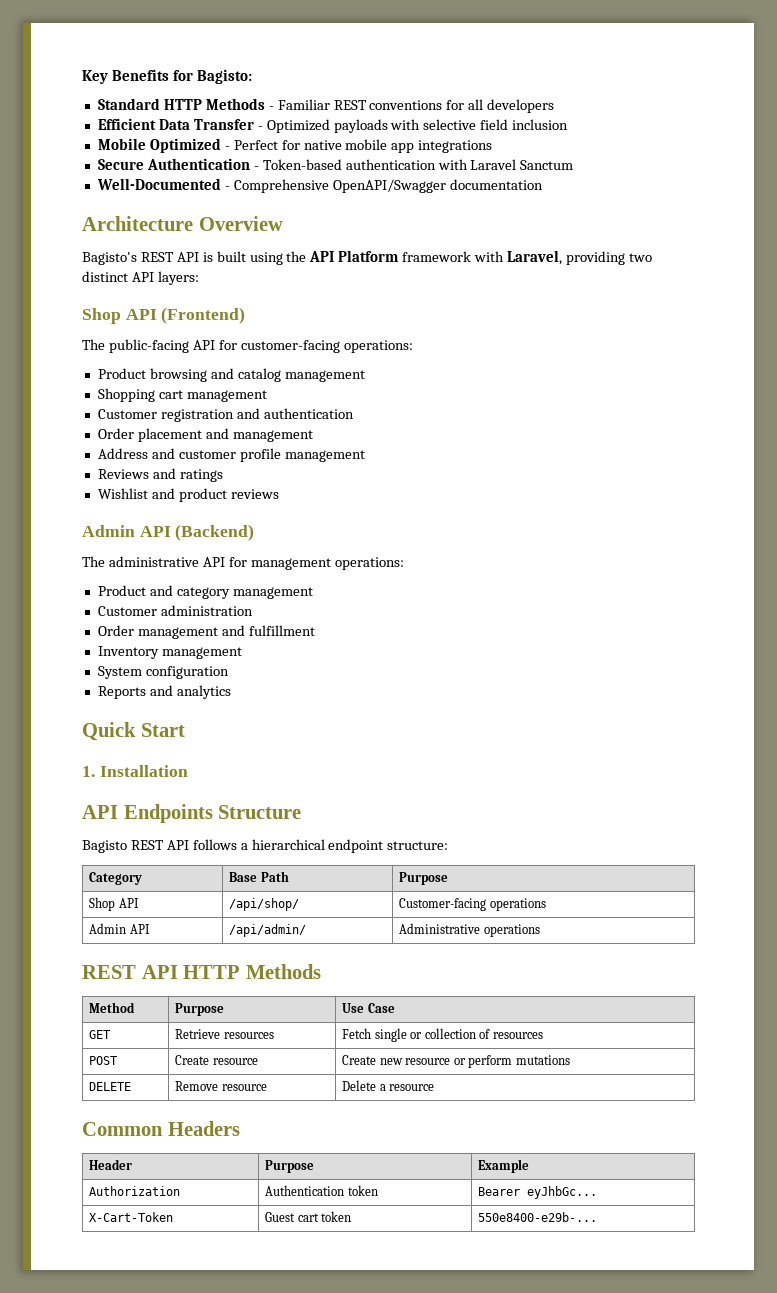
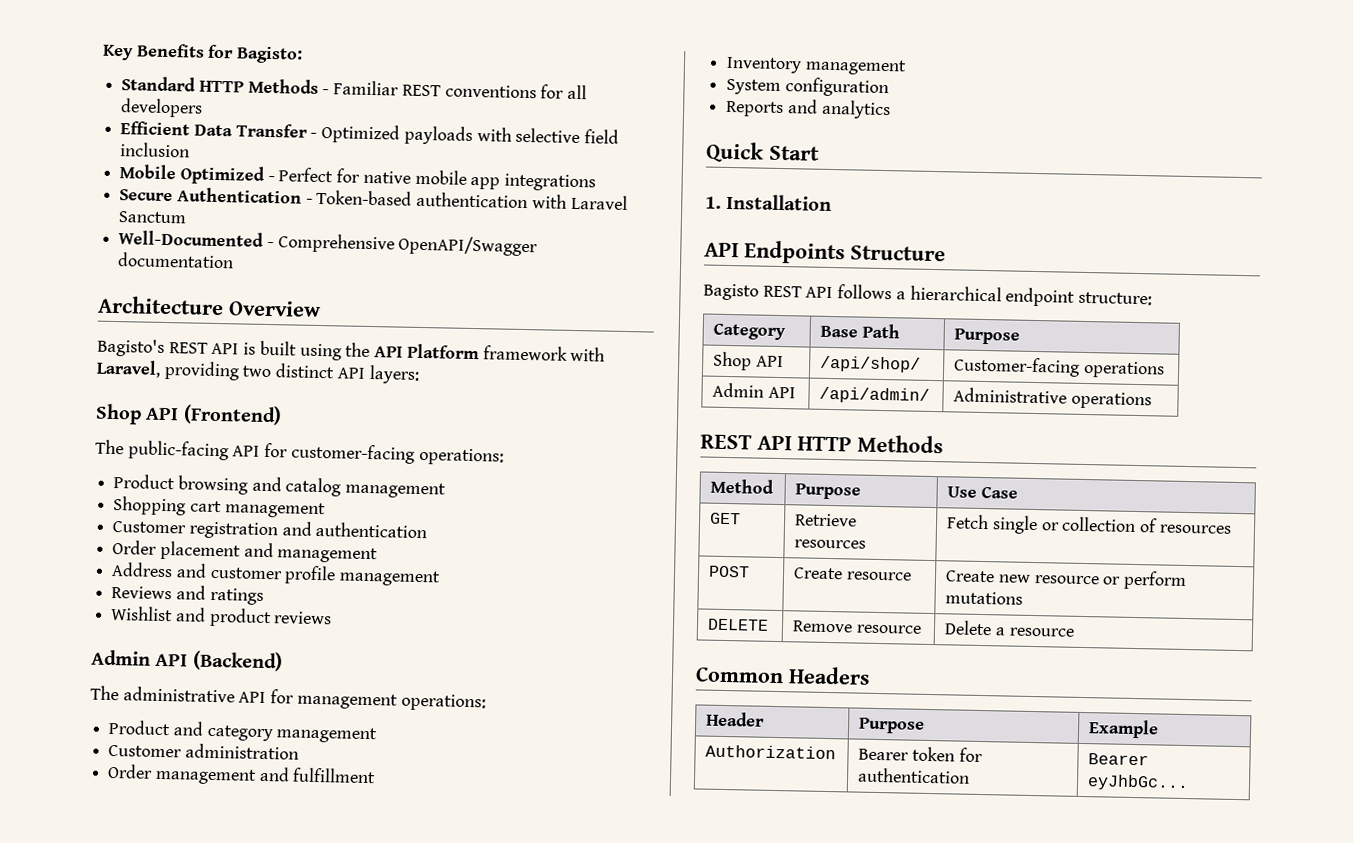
[265,1185,378,1196] Authentication token -> [858,746,983,763] [857,767,971,784] Bearer token for authentication
[89,1212,174,1222] [265,1211,352,1222] [478,1212,598,1222] // X-Cart-Token | Guest cart token | 550e8400-e29b-... -> (1190, 783) none

